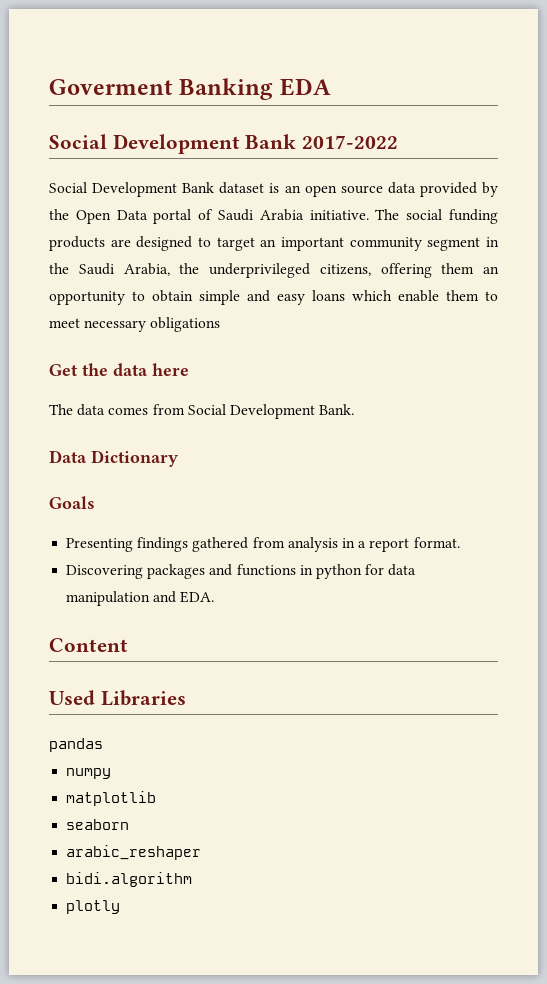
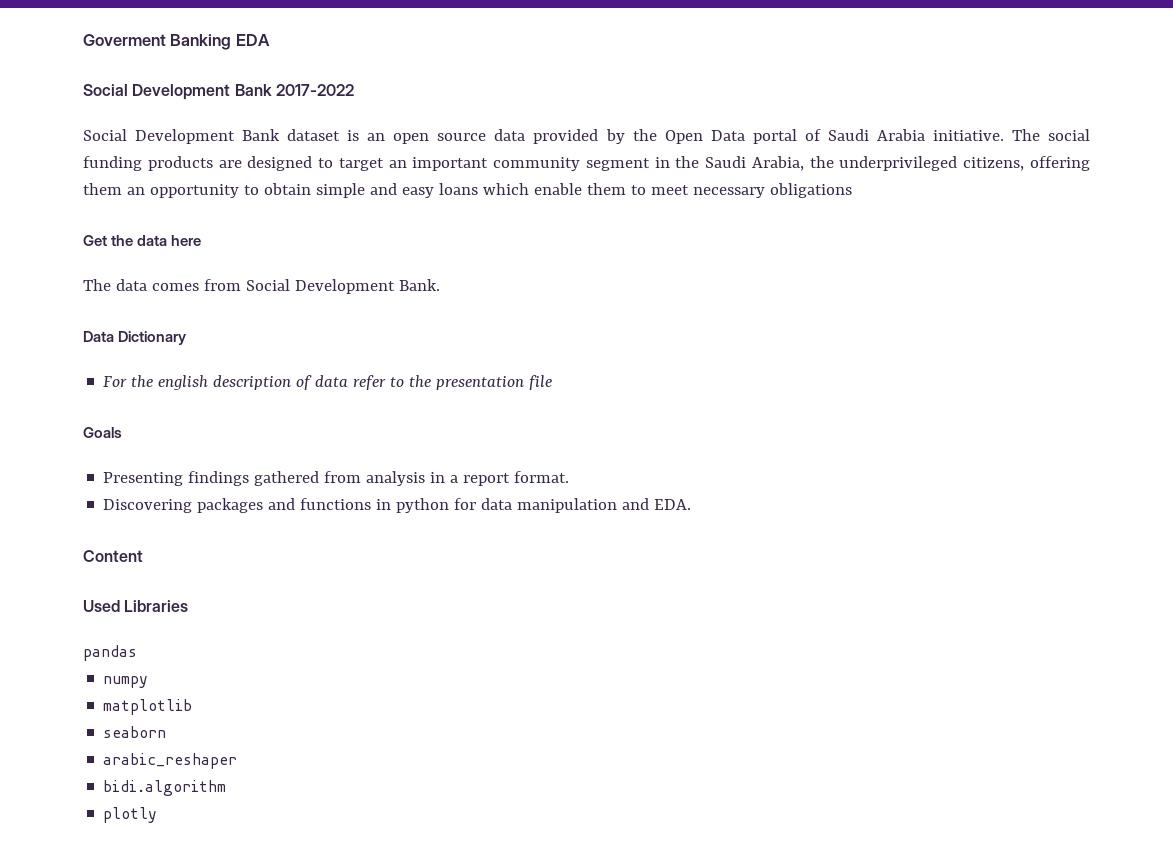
(178, 458) none -> [103,375,553,390] // For the english description of data refer to the presentation file

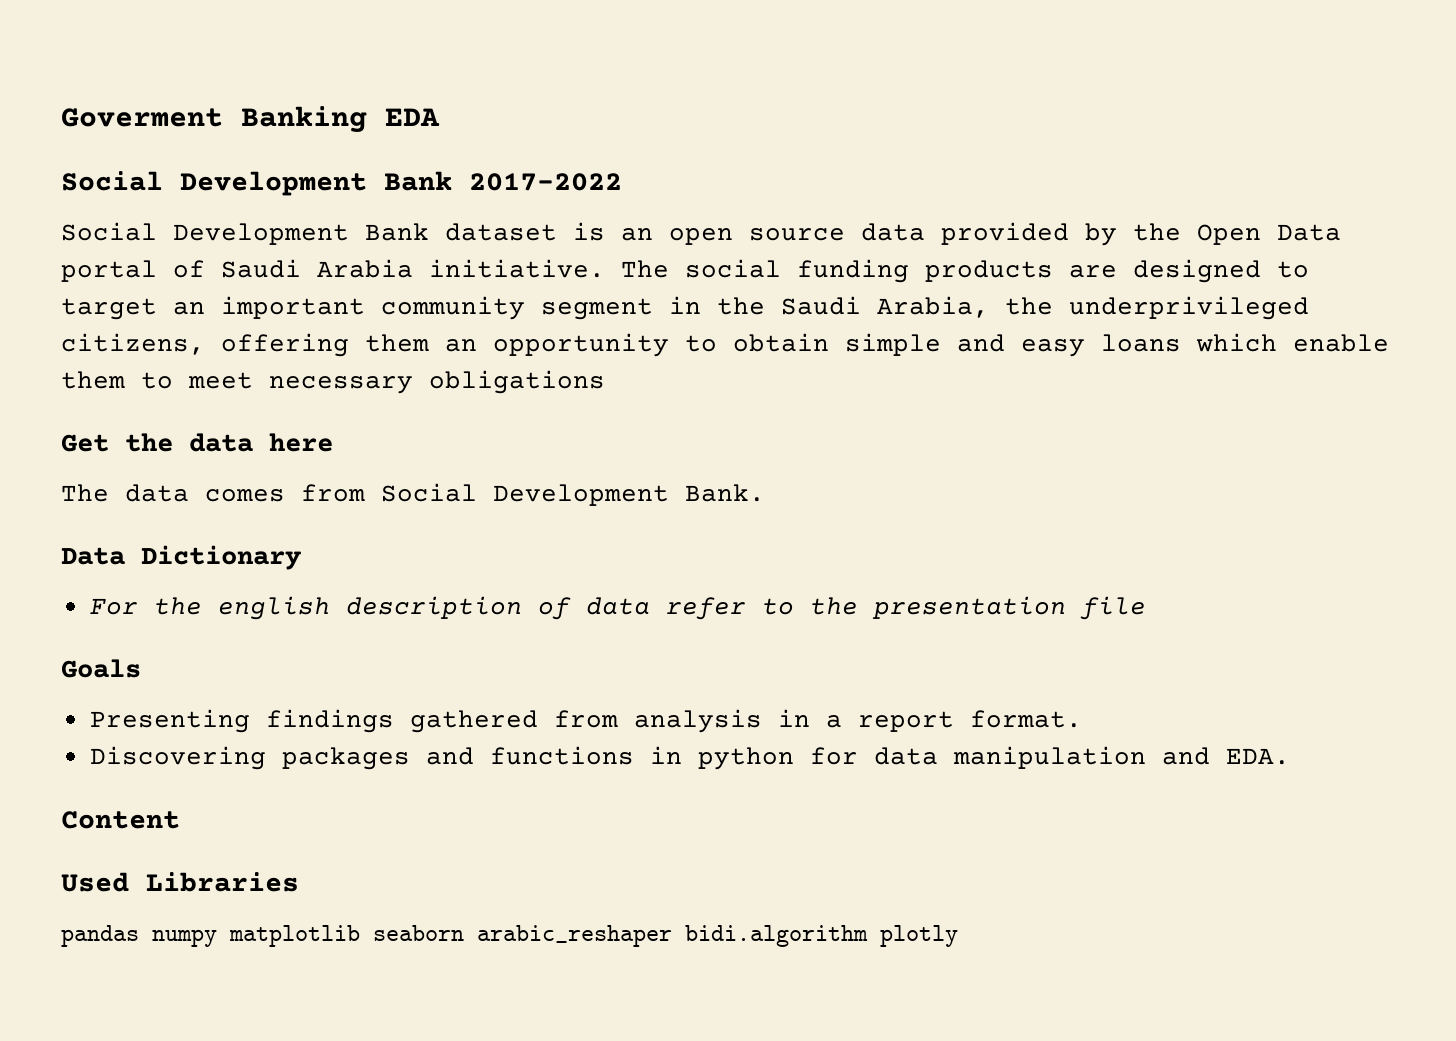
(137, 653) // -> (139, 936) none
(149, 682) // -> (217, 938) none
(193, 707) // -> (360, 936) none
(167, 732) // -> (464, 933) none
(238, 761) // -> (672, 936) none
(227, 788) // -> (868, 936) none

